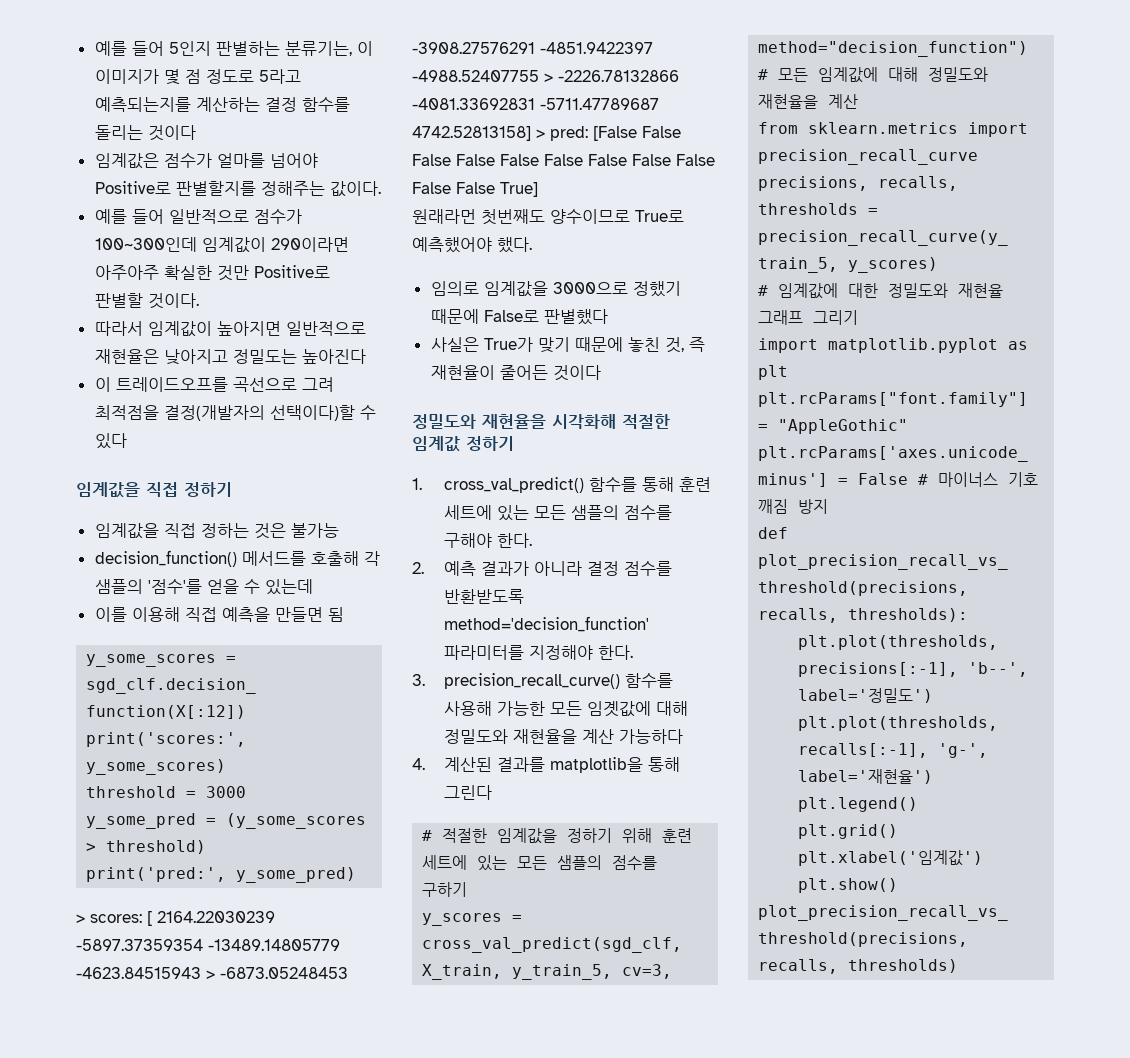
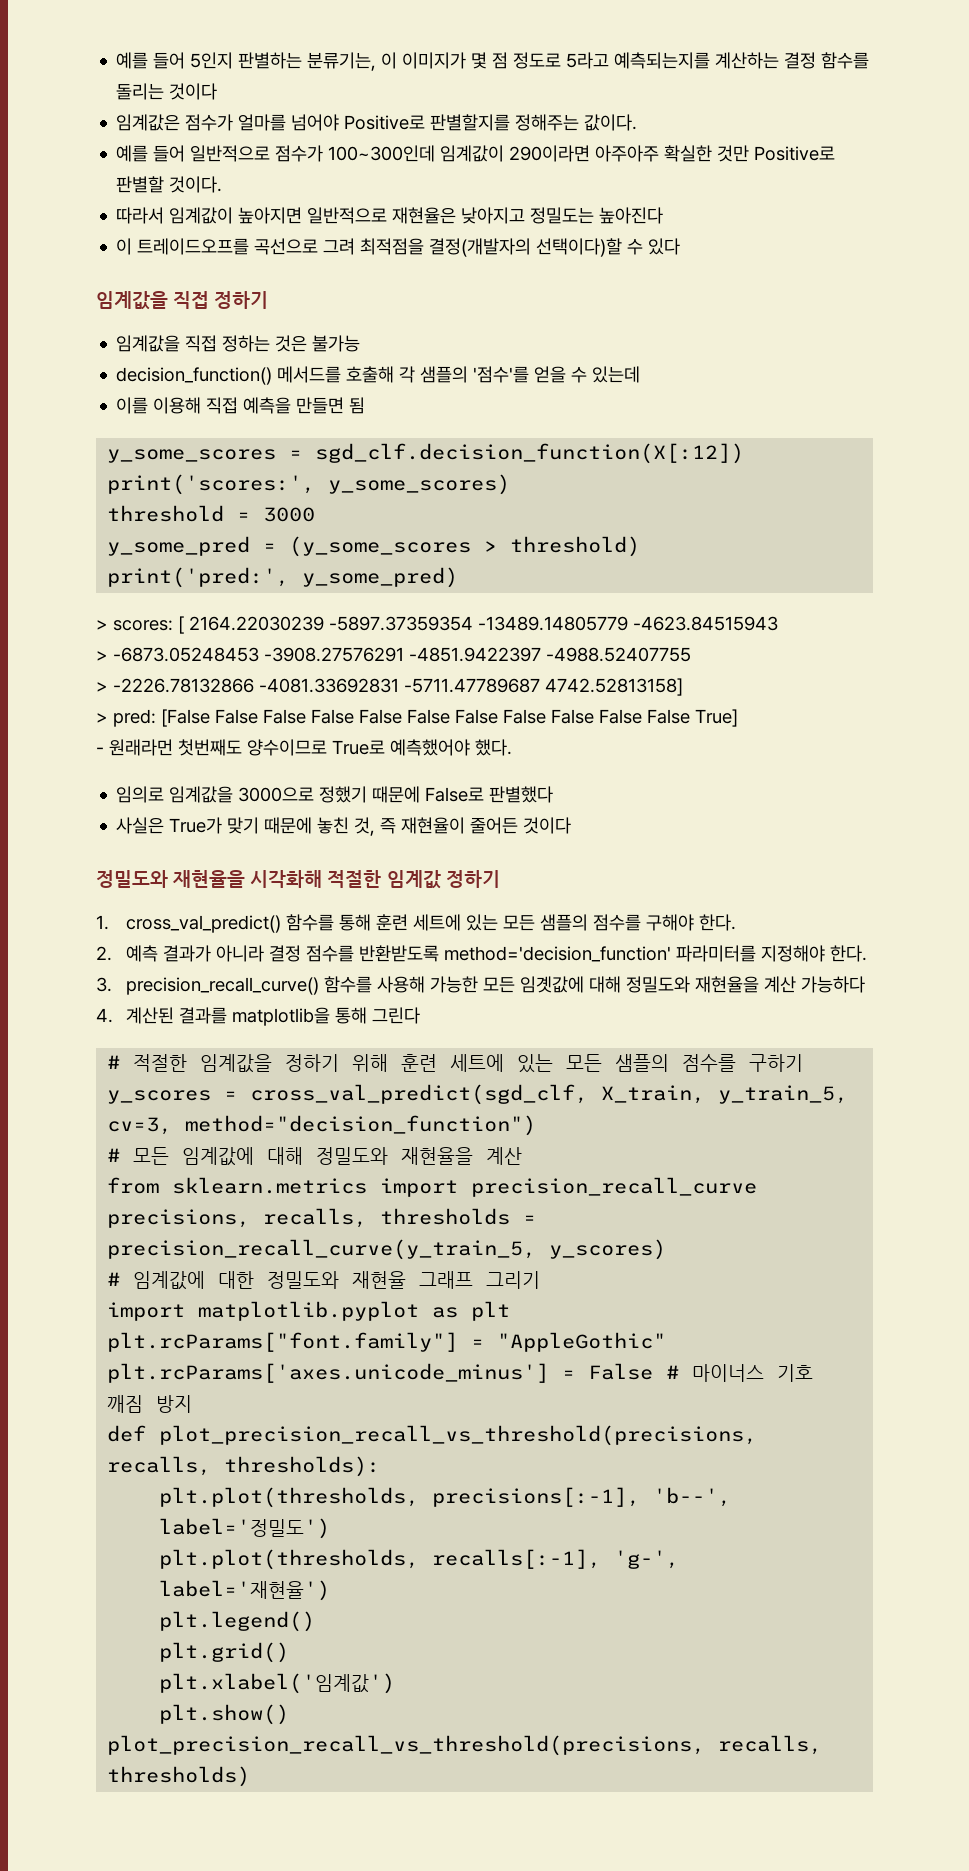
(201, 973) none -> (778, 623) //
(539, 76) none -> (691, 654) //
(531, 133) none -> (683, 687) //
(538, 189) none -> [96,747,104,754] -

